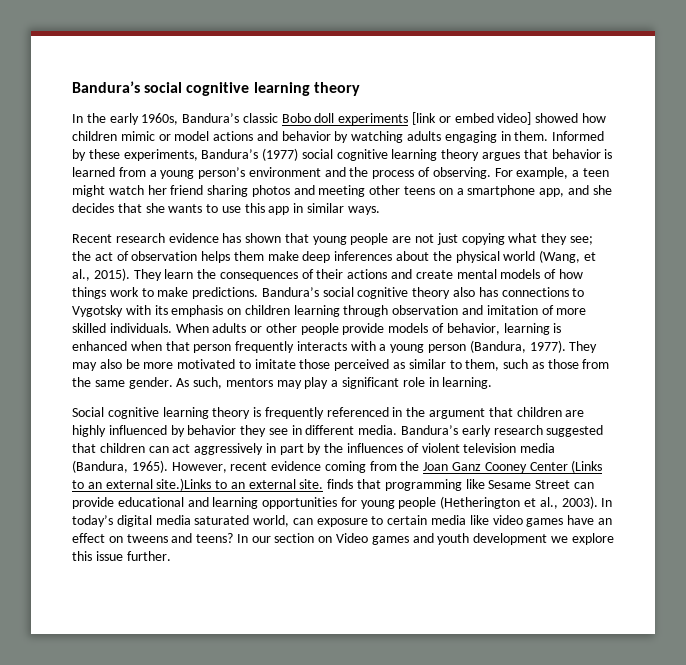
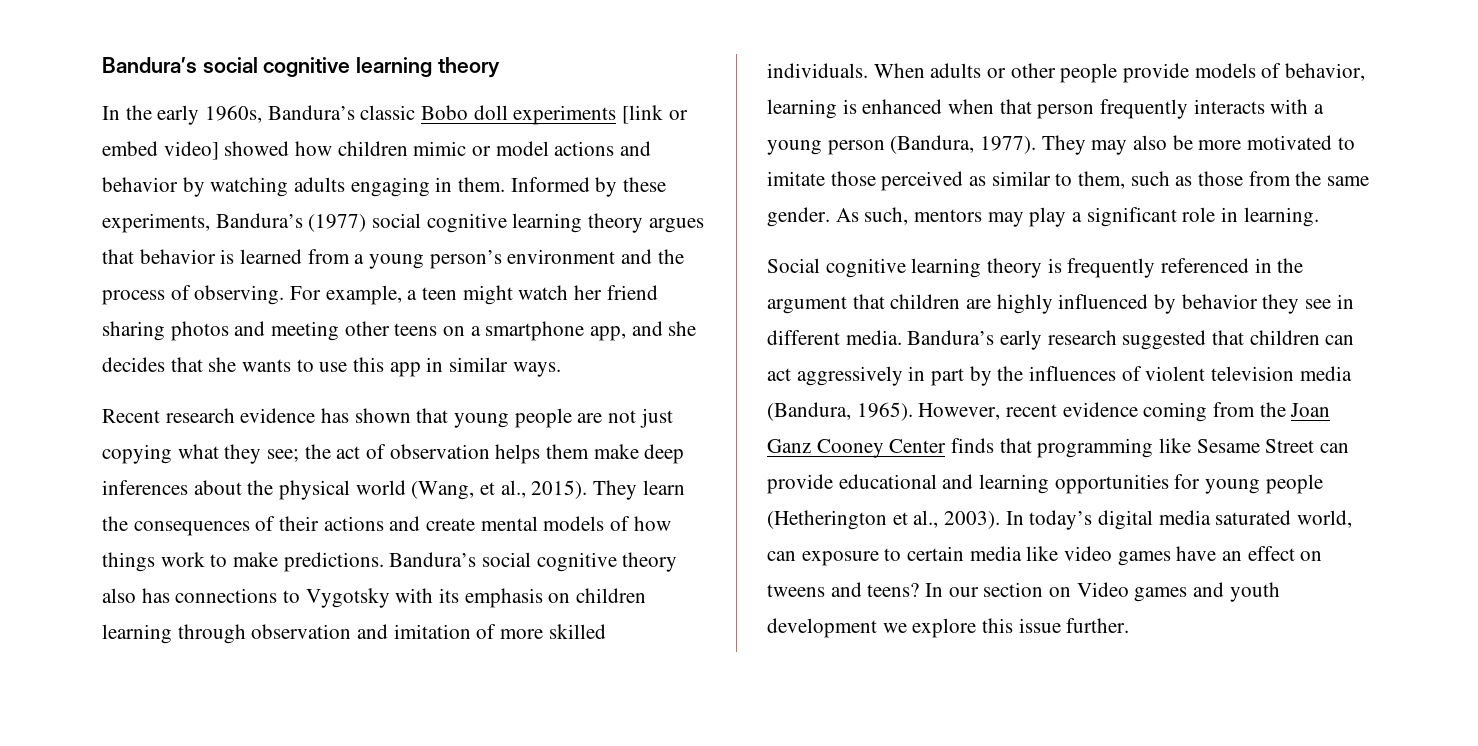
[571,460,603,473] [72,478,324,491] (Links to an external site.)Links to an external site. -> (947, 446) none

